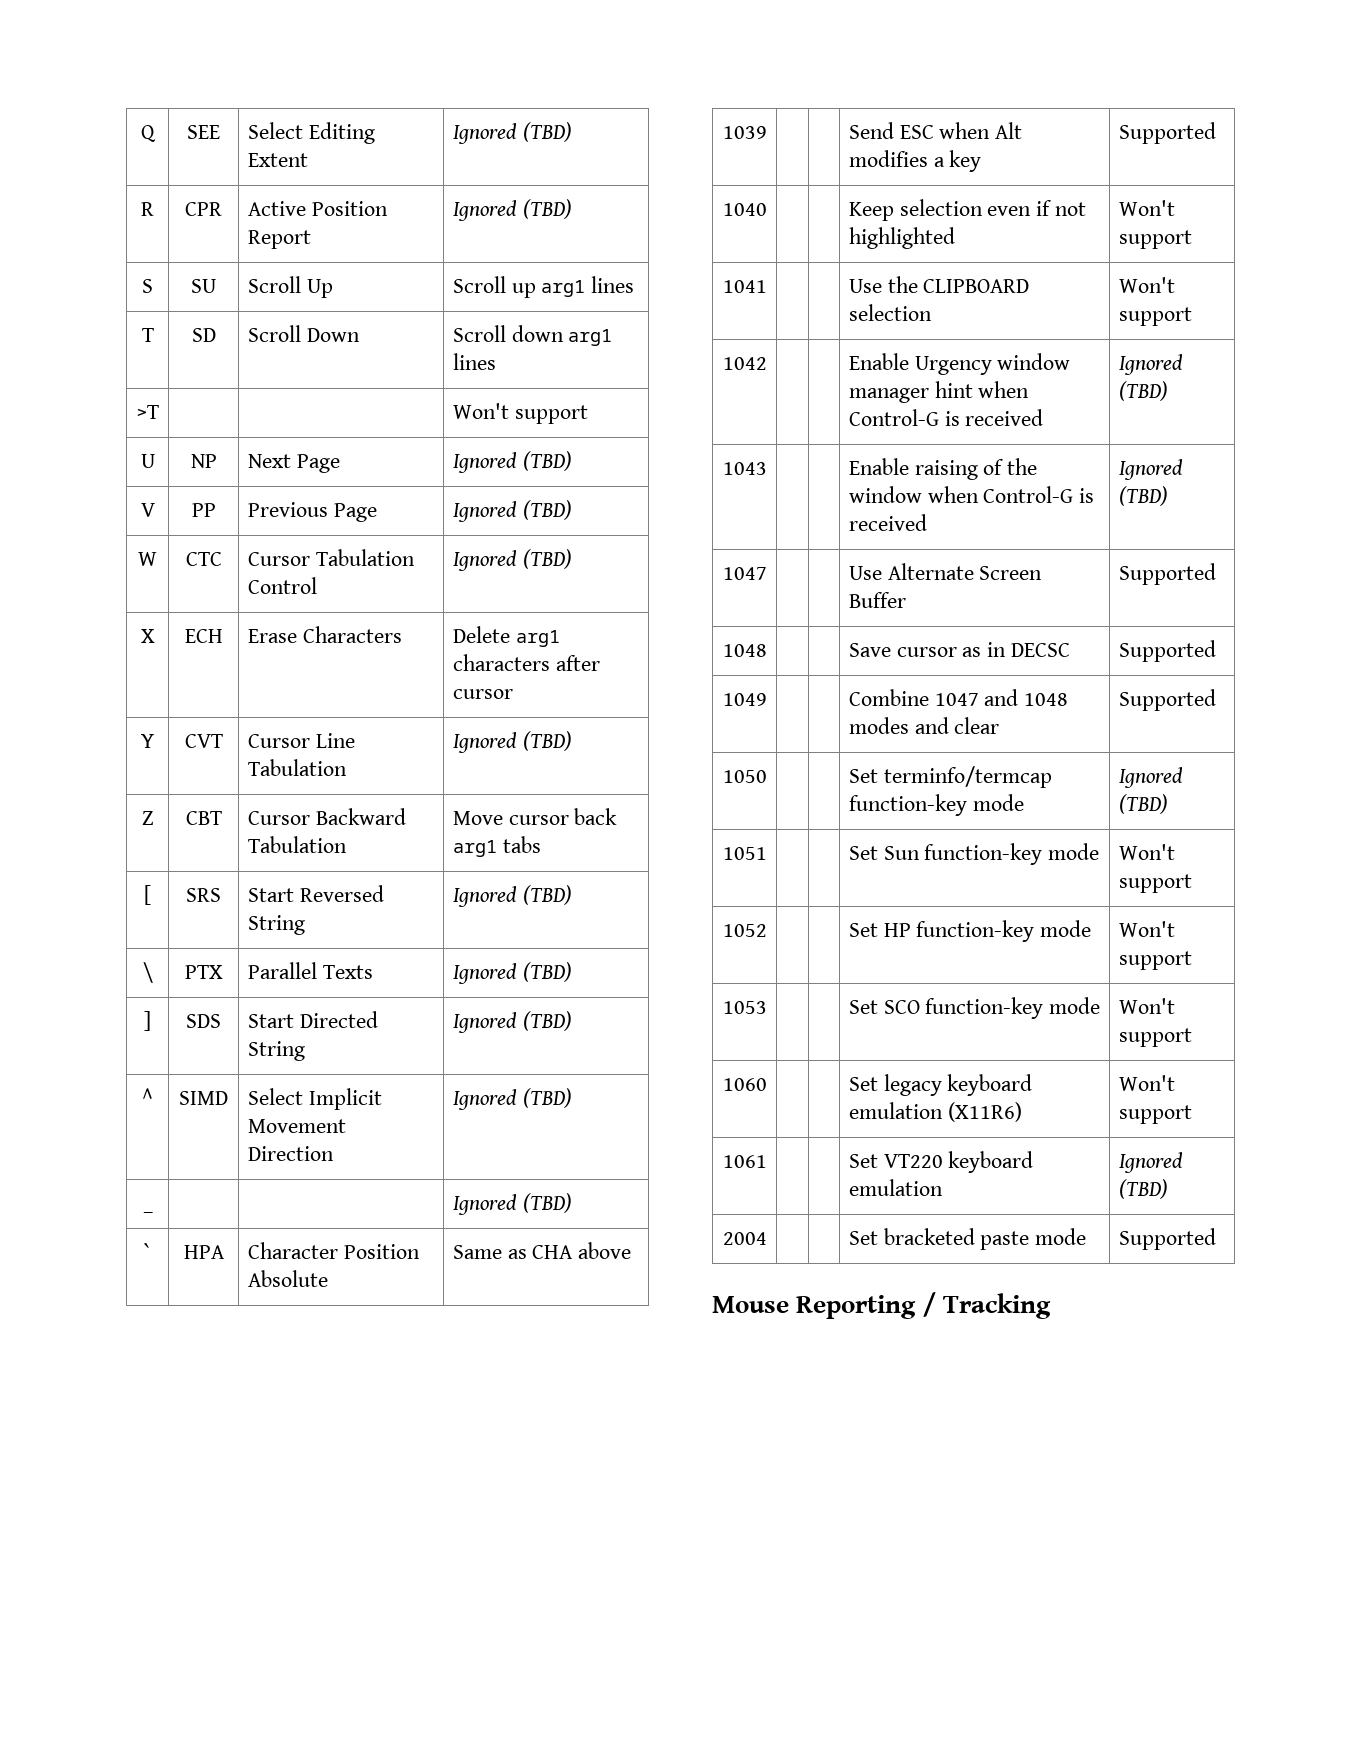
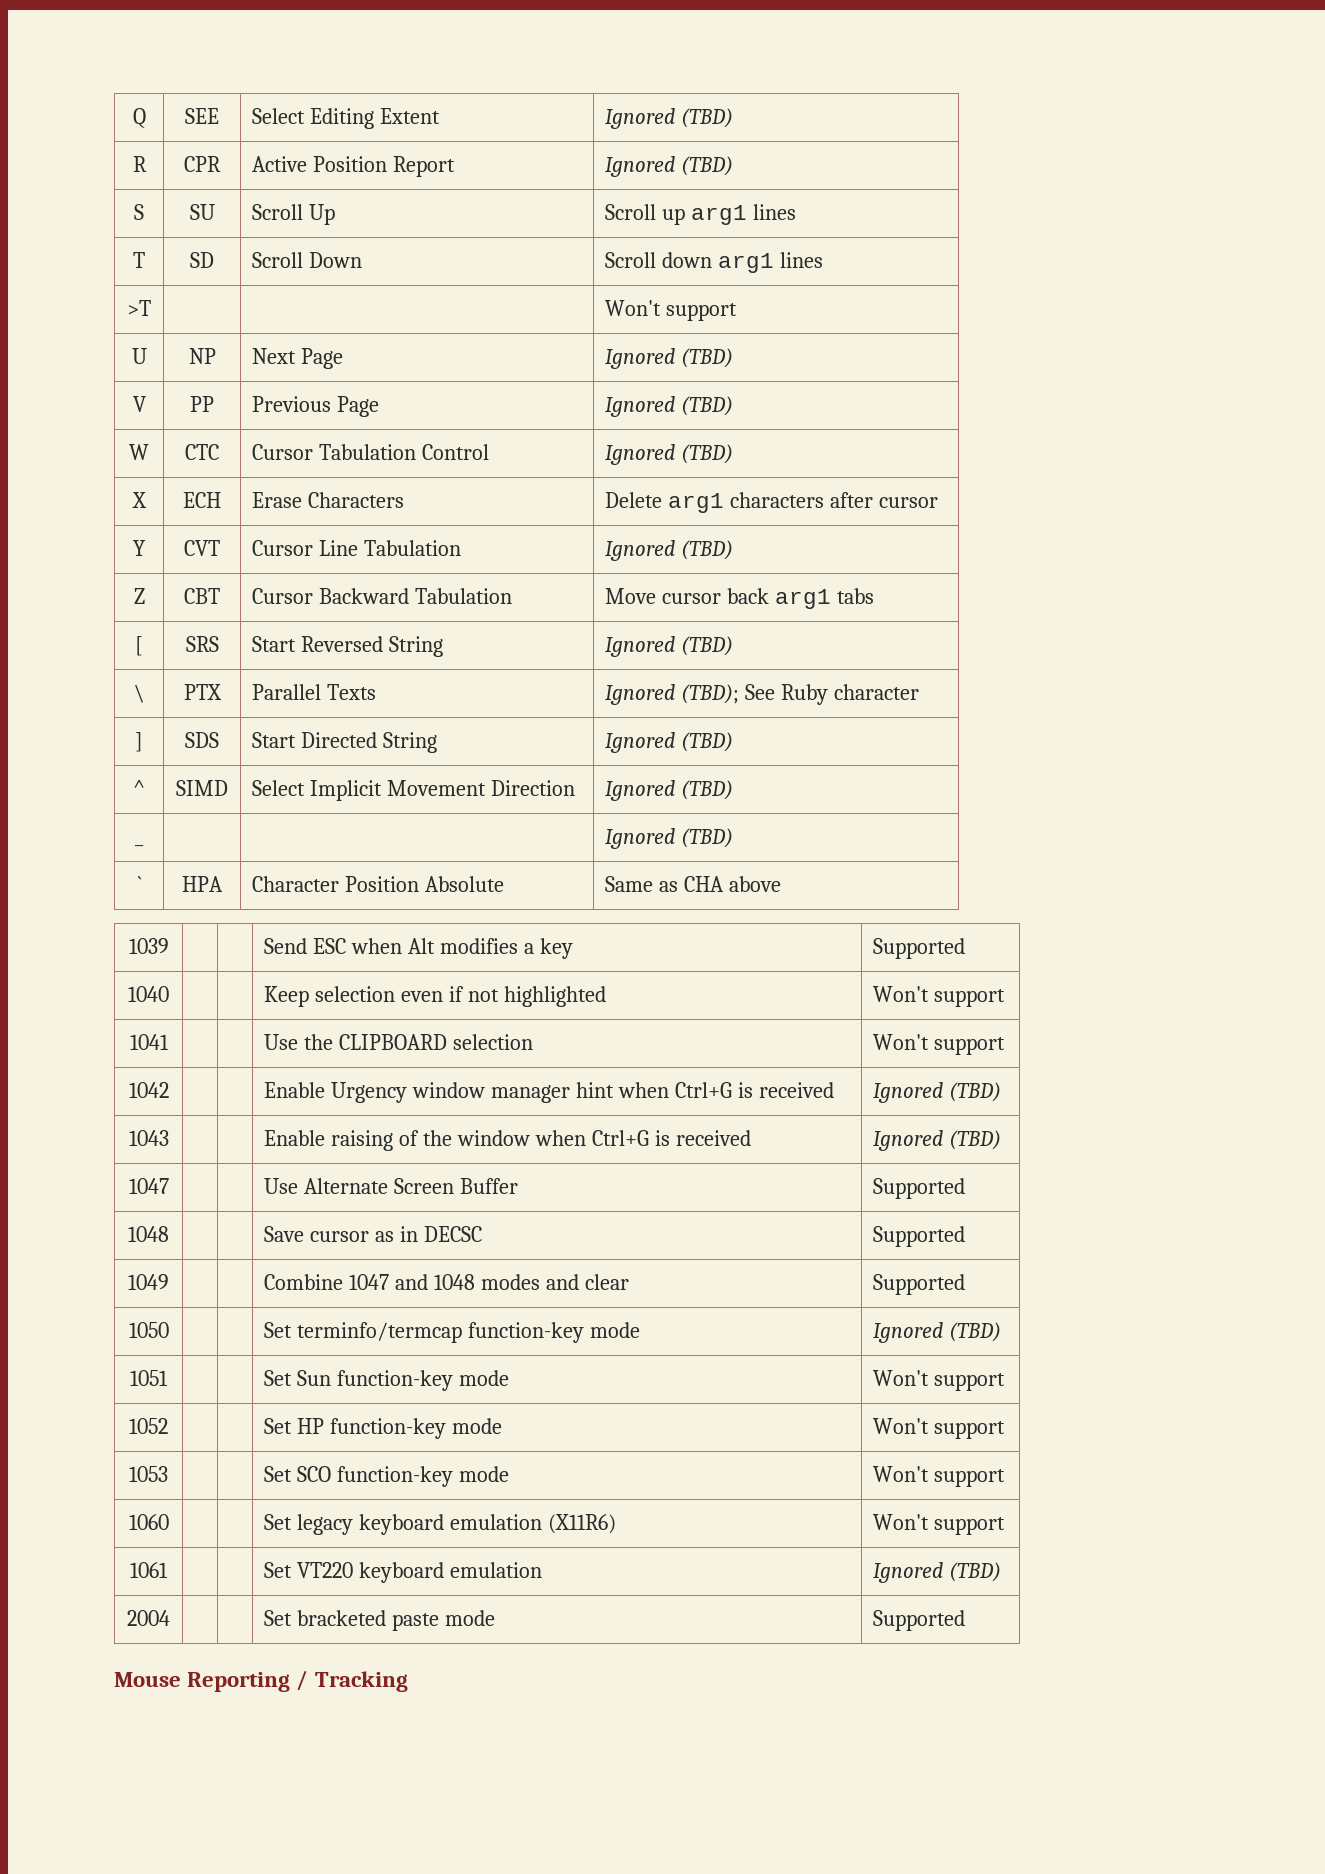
[522,962,572,982] (TBD) -> [681,684,919,705] (TBD); See Ruby character
[848,409,939,426] Control-G -> [674,1082,732,1098] Ctrl+G
[983,486,1074,503] Control-G -> [591,1130,649,1146] Ctrl+G

